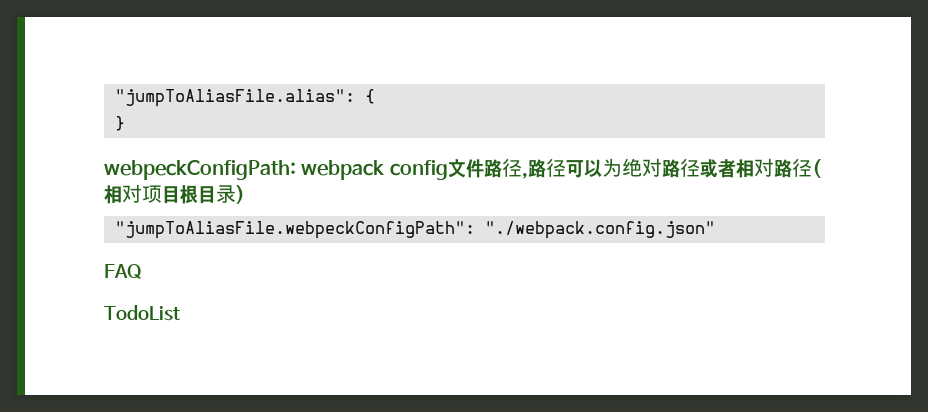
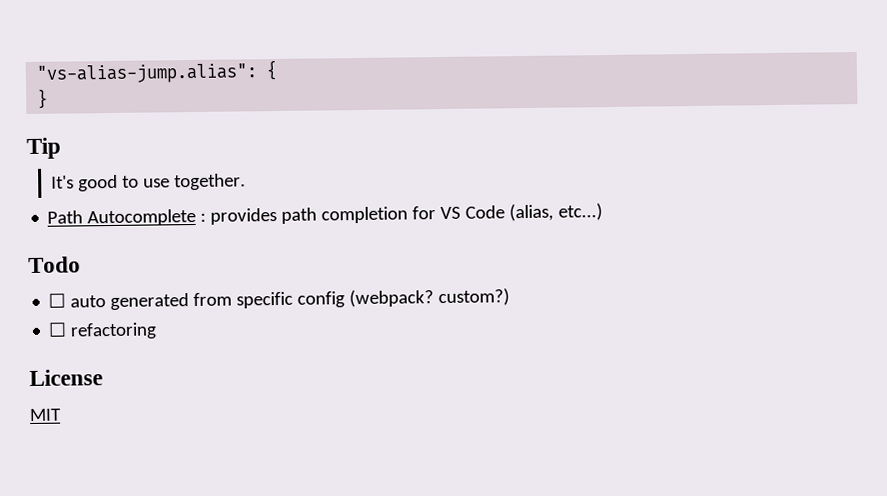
[114,89,355,107] "jumpToAliasFile.alias": -> [36,63,258,84] "vs-alias-jump.alias":
[104,158,821,180] [104,184,245,204] [114,221,715,239] [104,264,142,279] [104,305,180,321] webpeckConfigPath: webpack config文件路径,路径可以为绝对路径或者相对路径(相对项目根目录) // "jumpToAliasFile.webpeckConfigPath": "./webpack.config.json" // FAQ // TodoList -> [26,137,61,160] [51,173,247,192] [47,203,604,227] [28,256,81,274] [48,288,511,311] [48,322,158,340] [29,369,103,386] [29,408,62,421] Tip // It's good to use together. // Path Autocomplete : provides path completion for VS Code (alias, etc...) // Todo // ☐ auto generated from specific config (webpack? custom?) // ☐ refactoring // License // MIT

